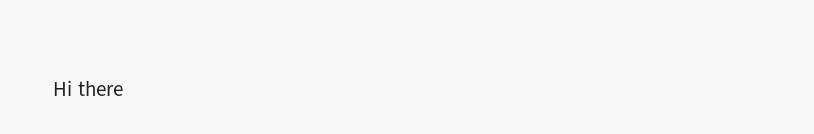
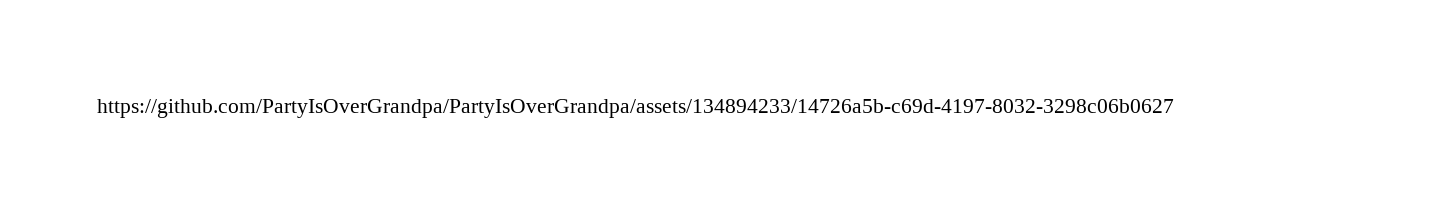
[53,80,123,96] Hi there -> [97,99,1174,118] https://github.com/PartyIsOverGrandpa/PartyIsOverGrandpa/assets/134894233/14726a5b-c69d-4197-8032-3298c06b0627

